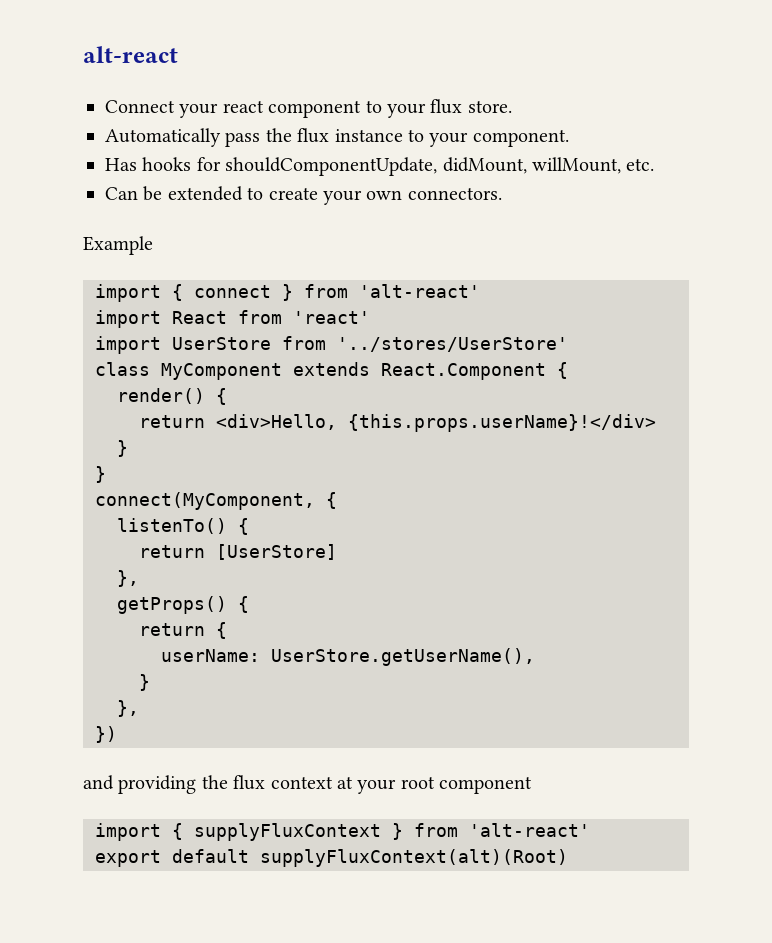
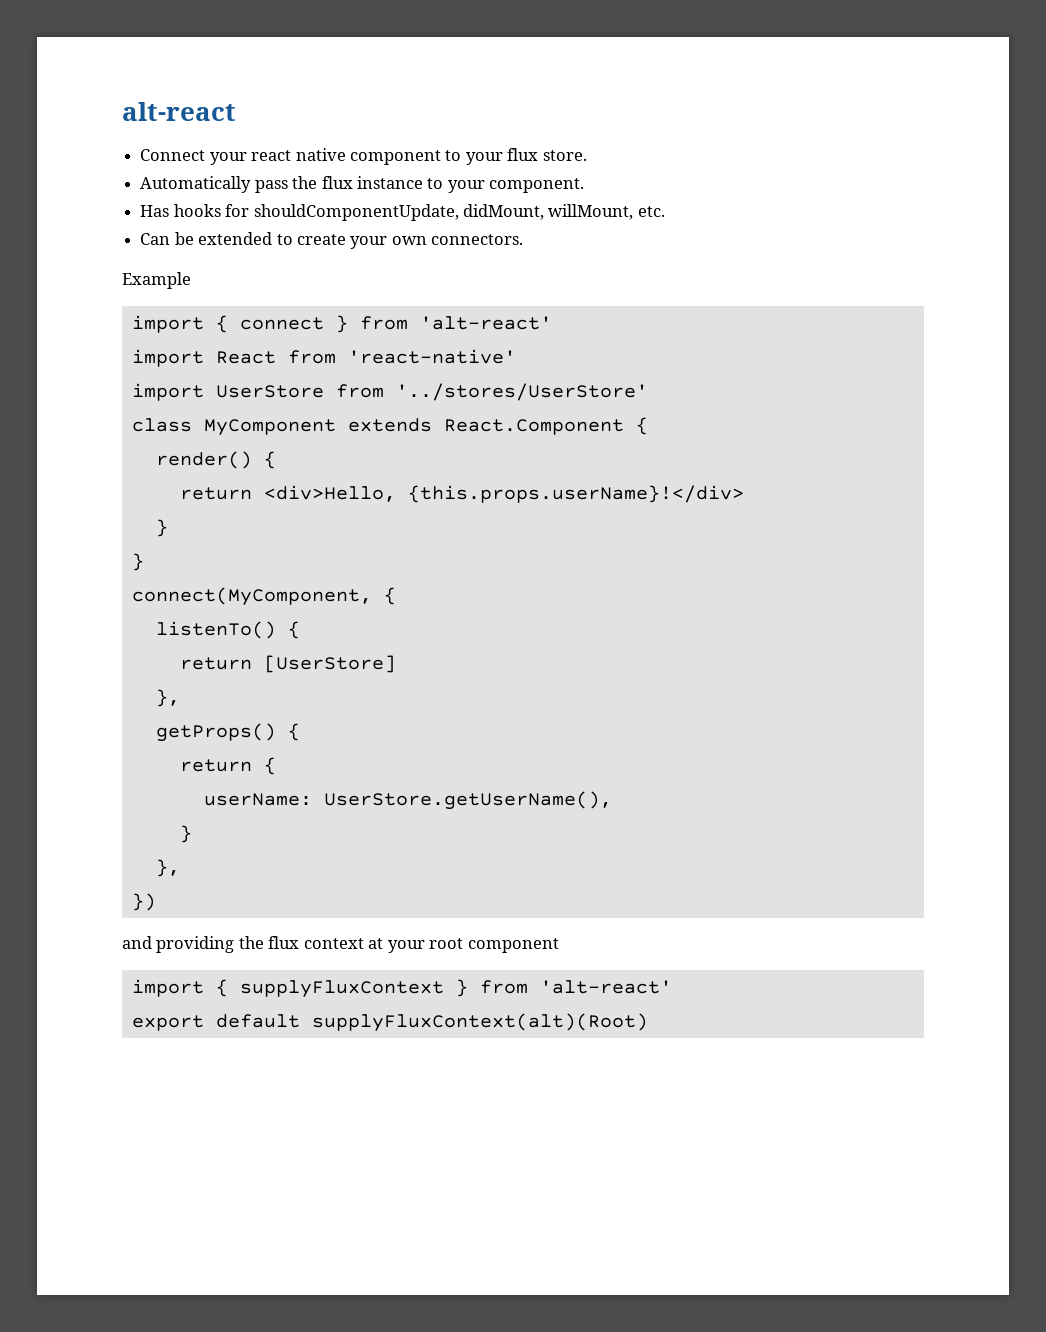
(264, 106) none -> [295,148,346,161] native
[293,311,370,324] 'react' -> [347,349,516,364] 'react-native'

